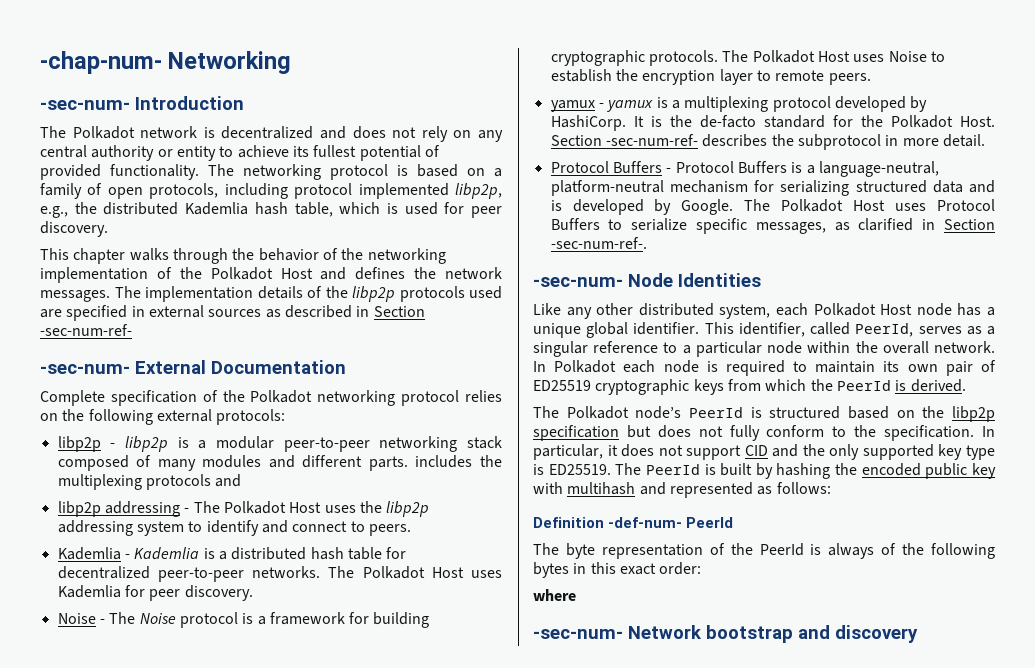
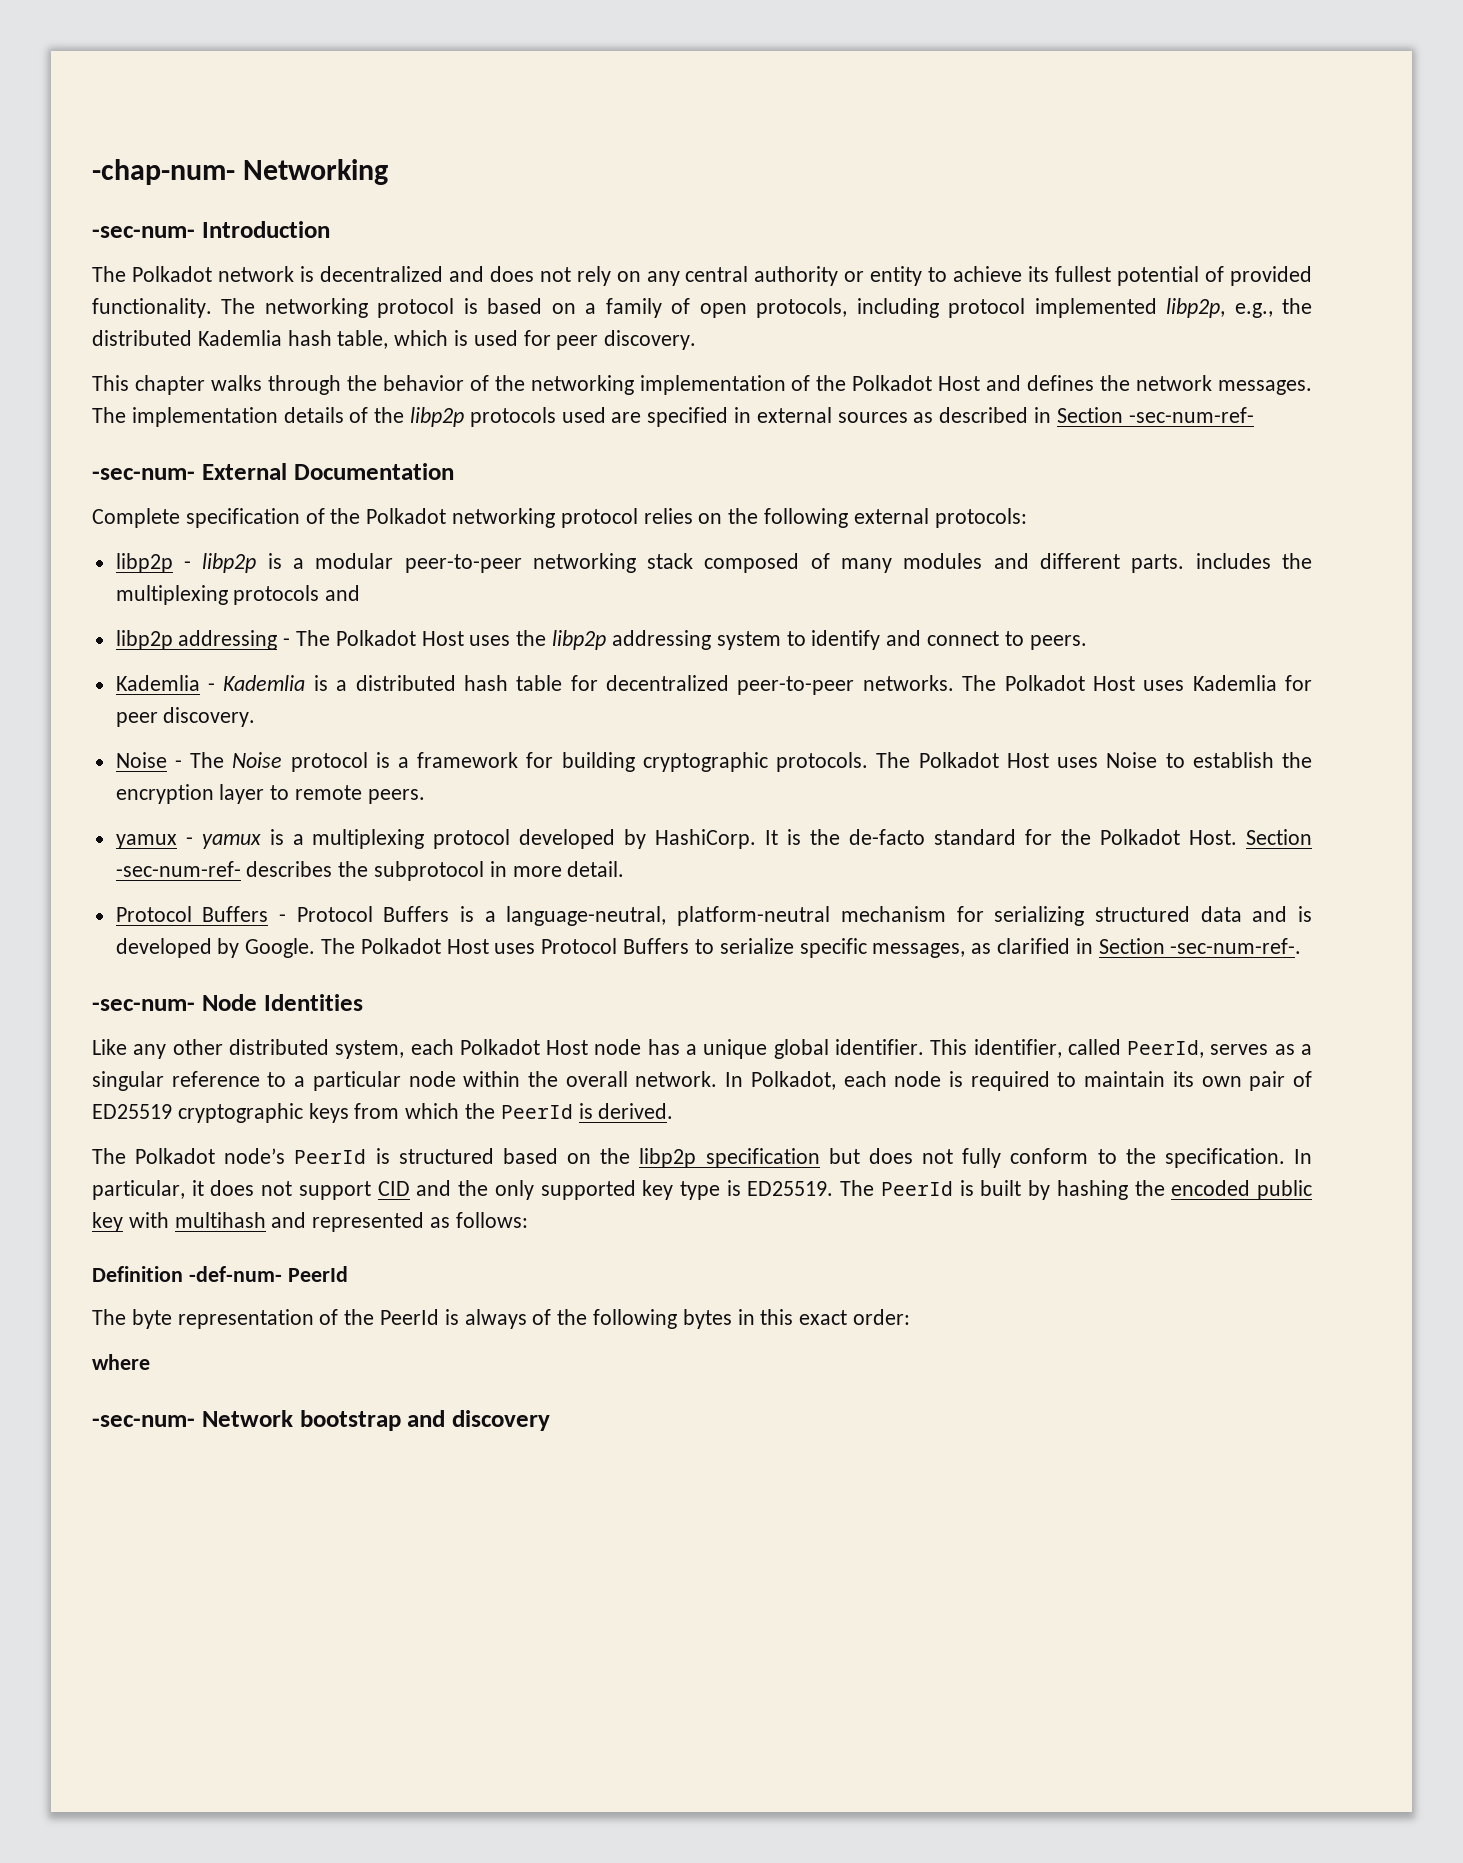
[554,360,617,373] Polkadot -> [750,1071,836,1090] Polkadot,

